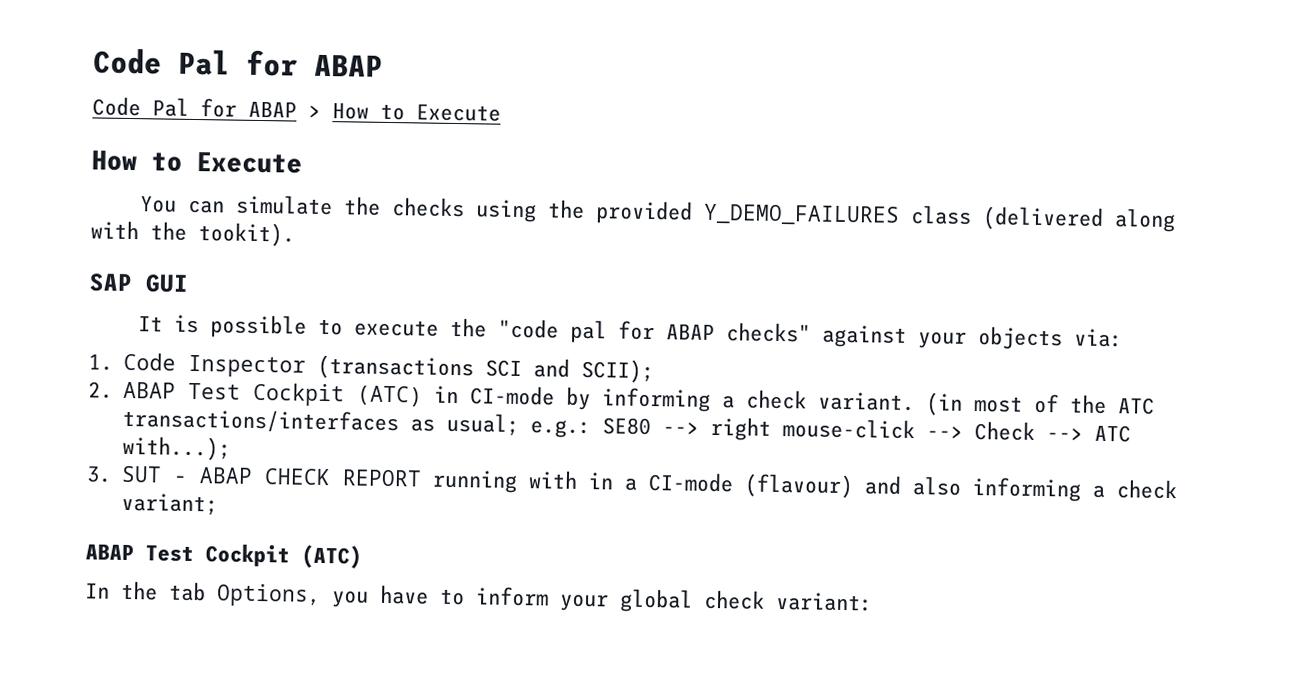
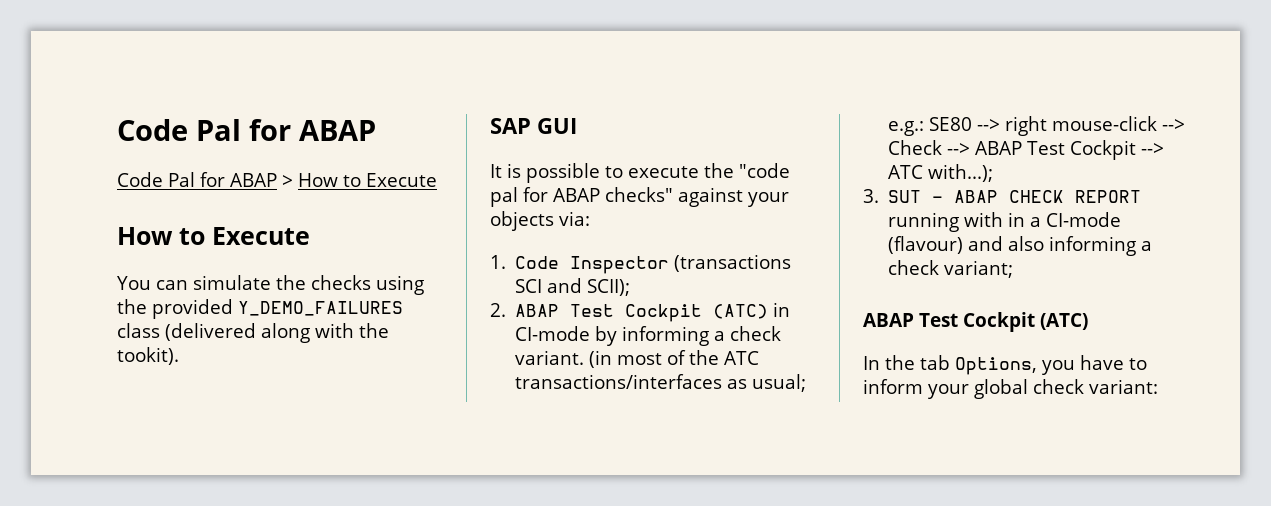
(1083, 434) none -> [975,140,1165,160] ABAP Test Cockpit -->

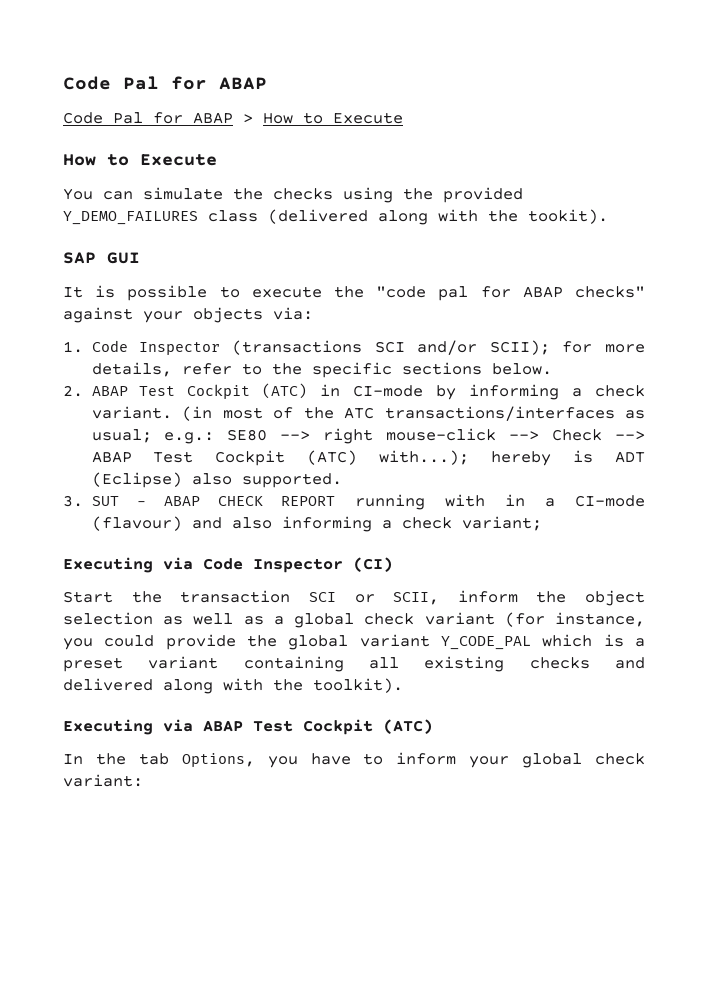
[547,278,583,293] and -> [417,340,478,355] and/or
(631, 287) none -> [562,341,646,353] [91,362,552,378] for more details, refer to the specific sections below.
[1141,143,1165,155] [888,165,924,179] --> ATC -> [307,450,358,465] (ATC)
(994, 173) none -> [491,450,646,466] [91,472,342,488] hereby is ADT (Eclipse) also supported.
(1014, 269) none -> [63,557,393,573] [63,590,645,606] [63,612,645,628] [63,634,645,650] [63,656,645,672] [63,678,403,694] [63,719,193,735] Executing via Code Inspector (CI) // Start the transaction SCI or SCII, inform the object selection as well as a global check variant (for instance, you could provide the global variant Y_CODE_PAL which is a preset variant containing all existing checks and delivered along with the toolkit). // Executing via

